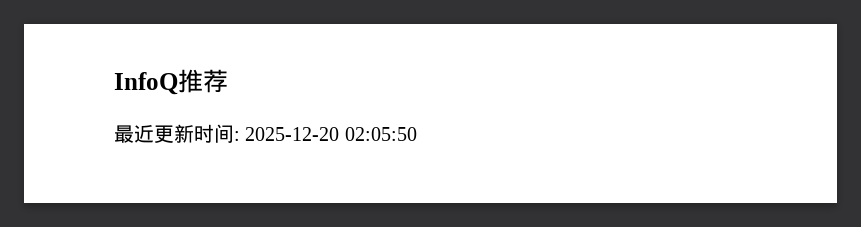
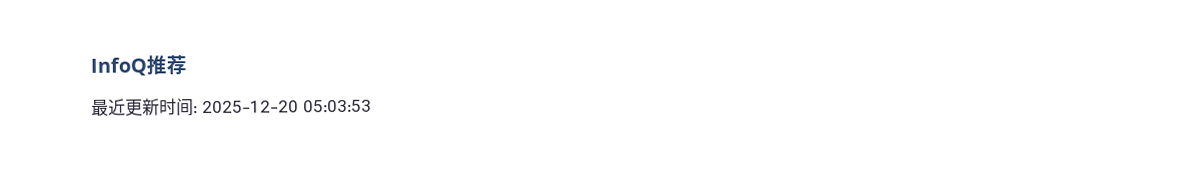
[344,127,417,141] 02:05:50 -> [303,99,372,113] 05:03:53

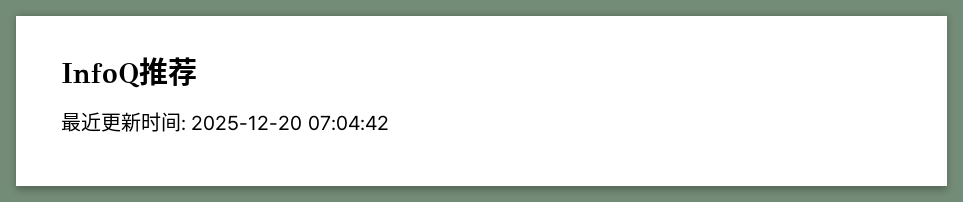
[303,99,372,113] 05:03:53 -> [307,115,389,131] 07:04:42

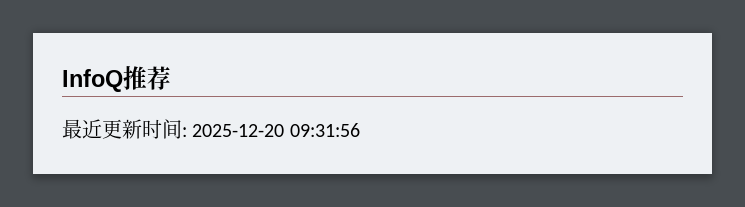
[307,115,389,131] 07:04:42 -> [289,123,360,137] 09:31:56

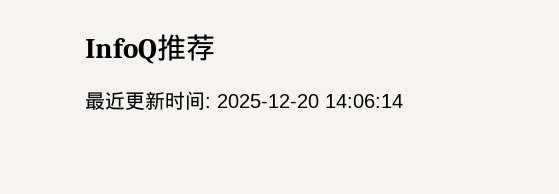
[289,123,360,137] 09:31:56 -> [325,94,403,108] 14:06:14

